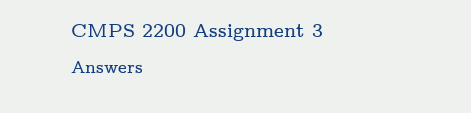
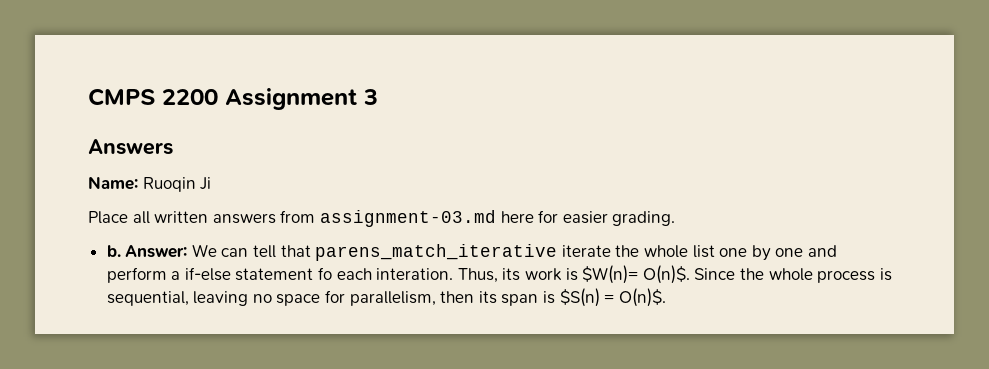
(143, 67) none -> [88,176,212,192] [88,210,676,227] [106,244,837,261] [106,265,892,284] [106,288,666,307] // Name: Ruoqin Ji // Place all written answers from assignment-03.md here for easier grading. // b. Answer: We can tell that parens_match_iterative iterate the whole list one by one and perform a if-else statement fo each interation. Thus, its work is $W(n)= O(n)$. Since the whole process is sequential, leaving no space for parallelism, then its span is $S(n) = O(n)$.

